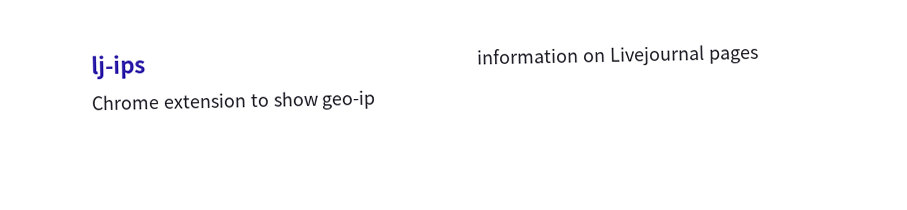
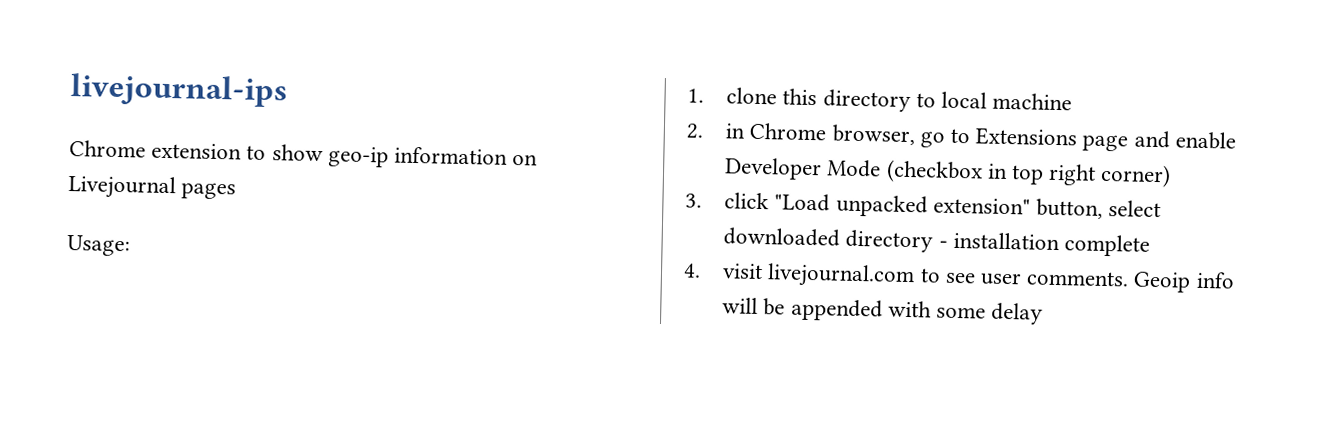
[90,54,146,80] lj-ips -> [70,73,288,108] livejournal-ips
(759, 56) none -> [67,234,130,257] [687,87,1073,113] [686,122,1236,152] [724,157,1172,188] [685,192,1162,219] [723,227,1150,257] [683,263,1235,293] [722,297,1044,325] // Usage: // 1. clone this directory to local machine // 2. in Chrome browser, go to Extensions page and enable Developer Mode (checkbox in top right corner) // 3. click "Load unpacked extension" button, select downloaded directory - installation complete // 4. visit livejournal.com to see user comments. Geoip info will be appended with some delay

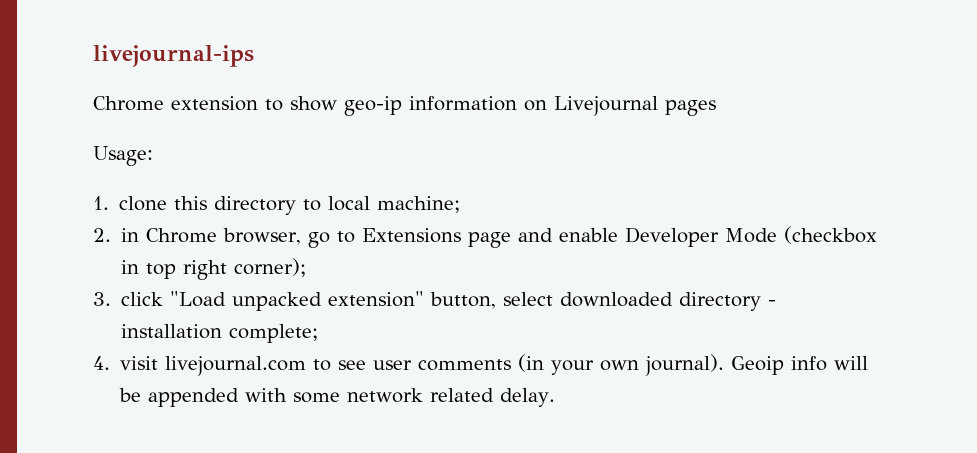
[992,92,1073,111] machine -> [377,196,461,213] machine;
[1100,163,1172,188] corner) -> [234,258,307,277] corner);
[1063,234,1150,257] complete -> [229,324,319,343] complete;
[1026,270,1130,287] comments. -> [418,354,725,376] comments (in your own journal).
[991,302,1044,325] delay -> [347,388,556,407] network related delay.

